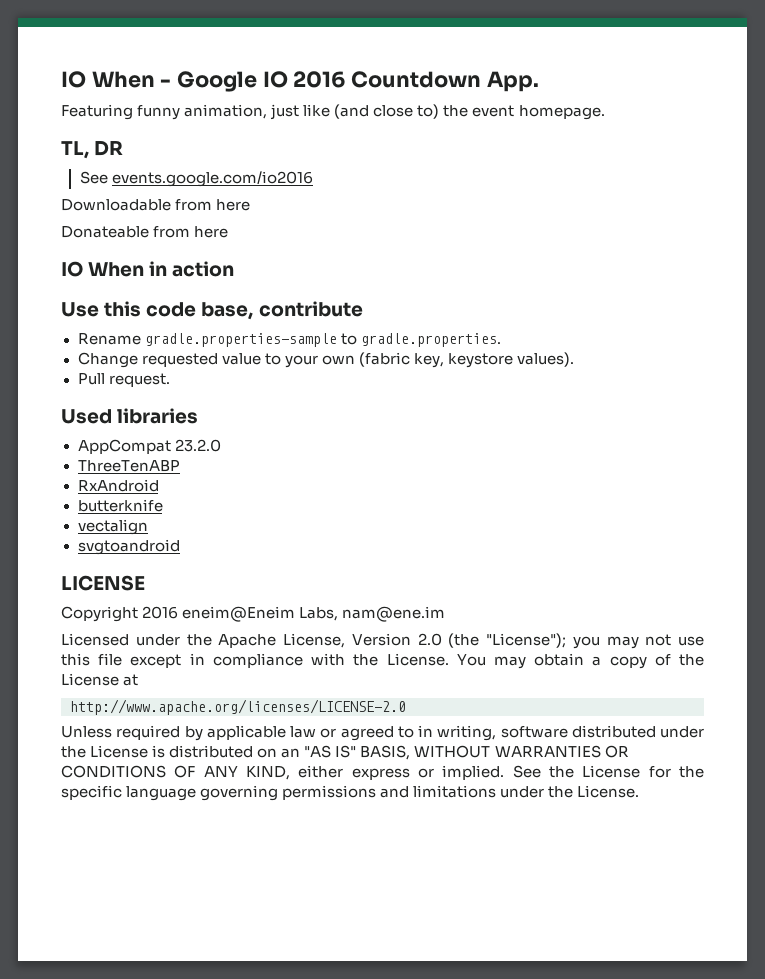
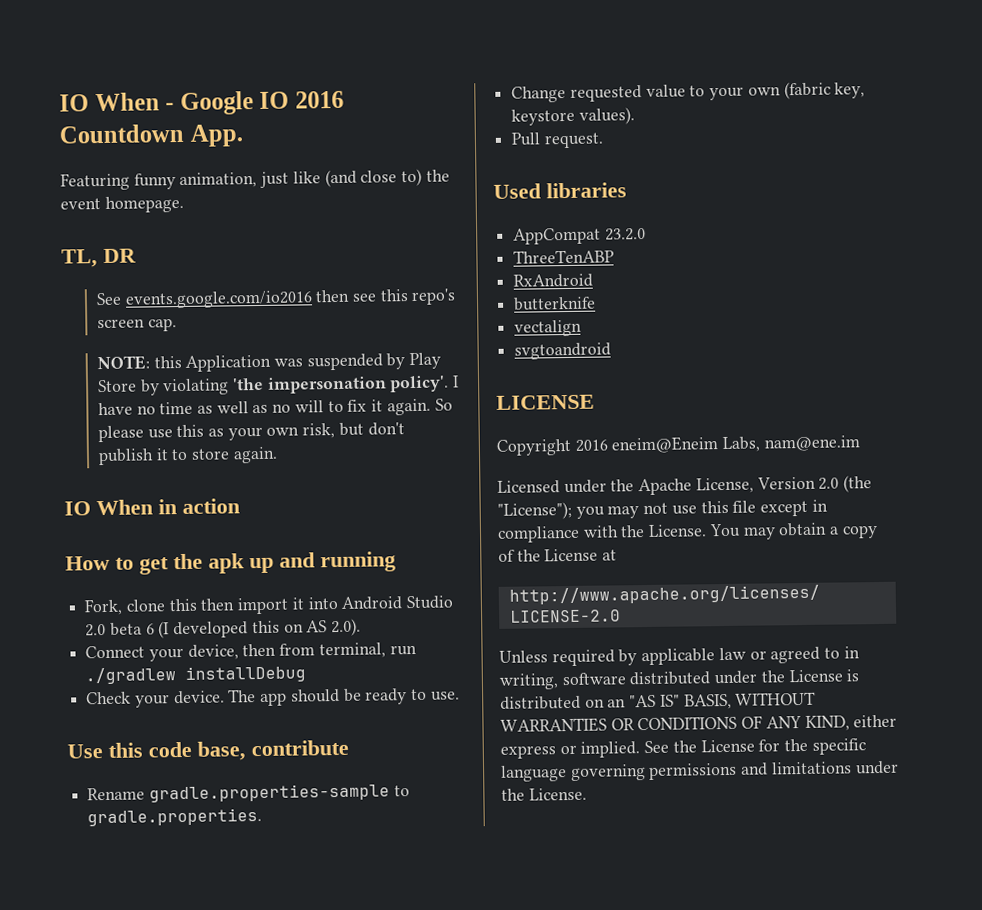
[61,199,251,211] [61,226,229,238] [61,261,235,277] // Downloadable from here // Donateable from here // IO When in action -> [315,288,457,306] [96,318,177,332] [96,352,442,372] [96,375,460,396] [97,398,453,416] [97,422,405,443] [97,446,278,466] [64,498,240,516] [65,551,396,575] [84,595,454,616] [85,618,362,639] [85,642,417,662] [85,665,307,685] [86,688,460,708] then see this repo's screen cap. // NOTE: this Application was suspended by Play Store by violating 'the impersonation policy'. I have no time as well as no will to fix it again. So please use this as your own risk, but don't publish it to store again. // IO When in action // How to get the apk up and running // Fork, clone this then import it into Android Studio 2.0 beta 6 (I developed this on AS 2.0). // Connect your device, then from terminal, run ./gradlew installDebug // Check your device. The app should be ready to use.

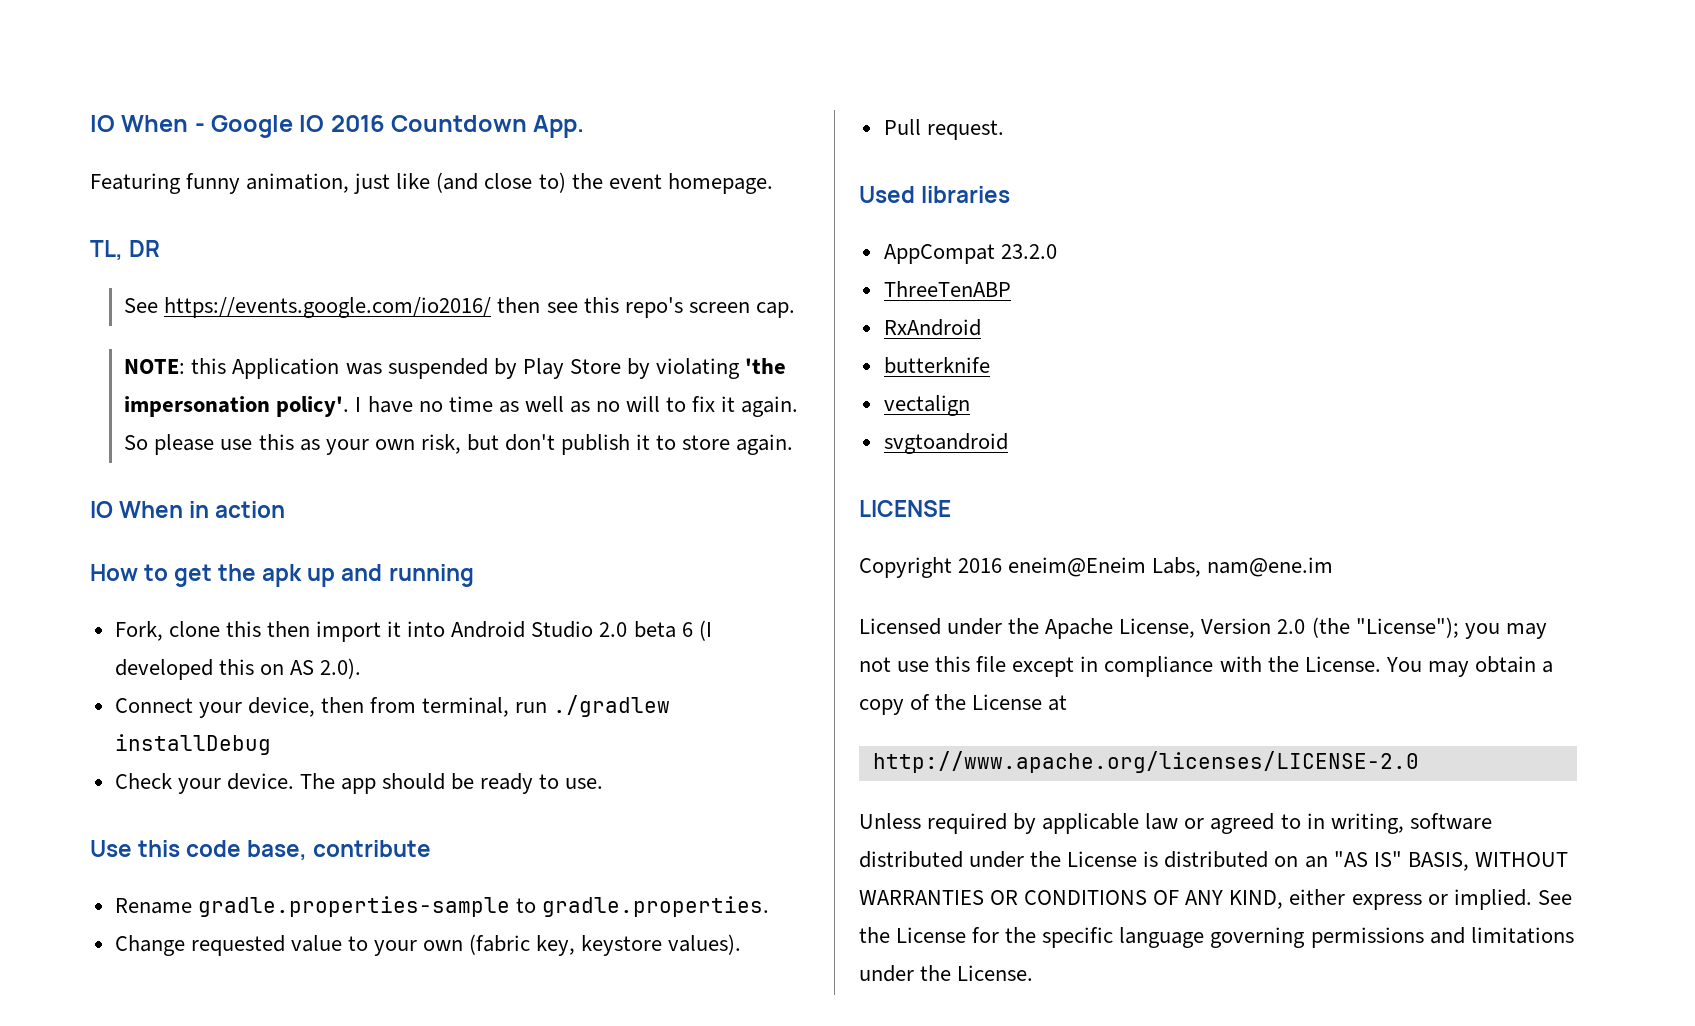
[124,290,313,309] events.google.com/io2016 -> [164,297,492,318] https://events.google.com/io2016/

